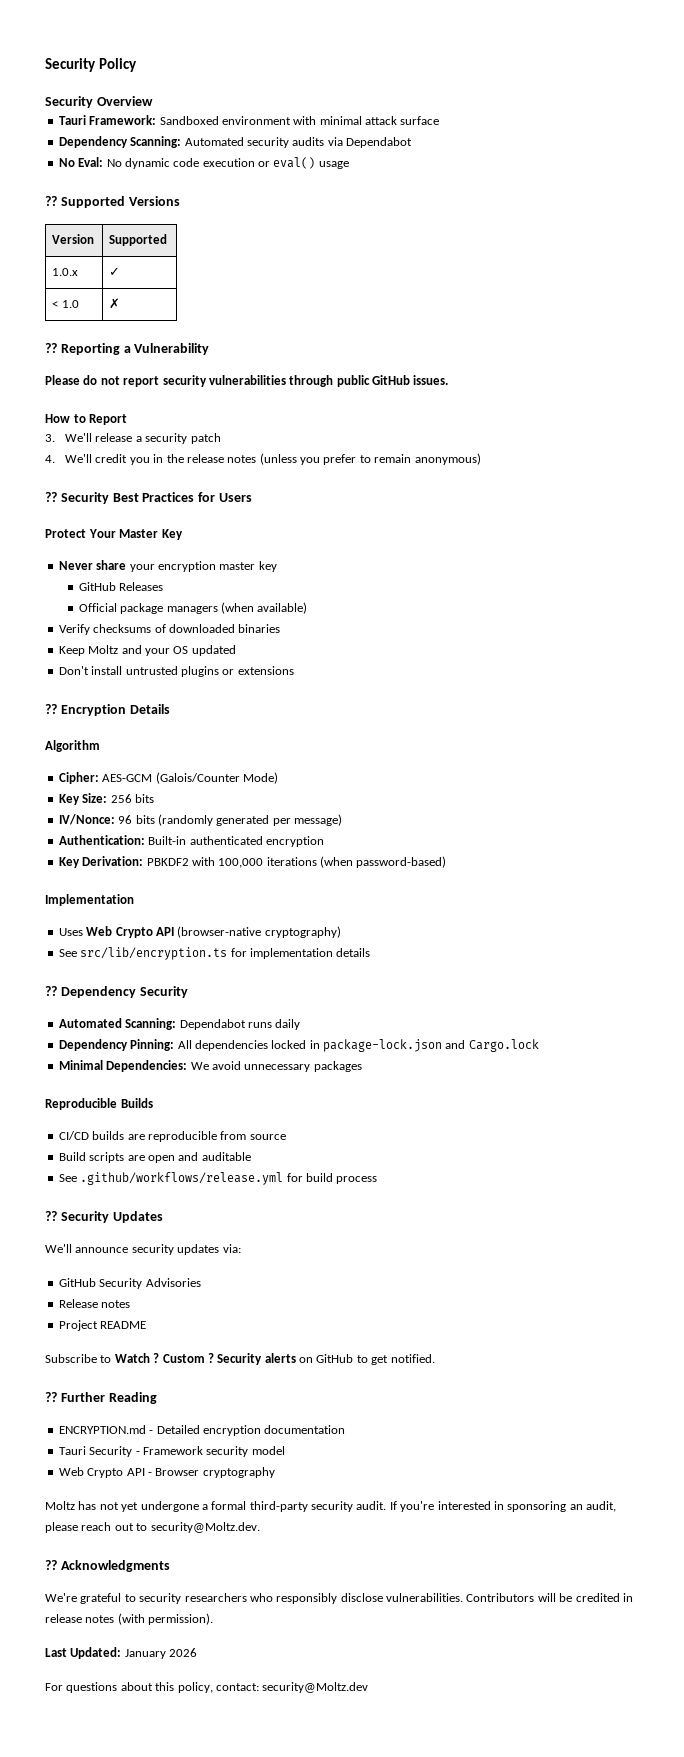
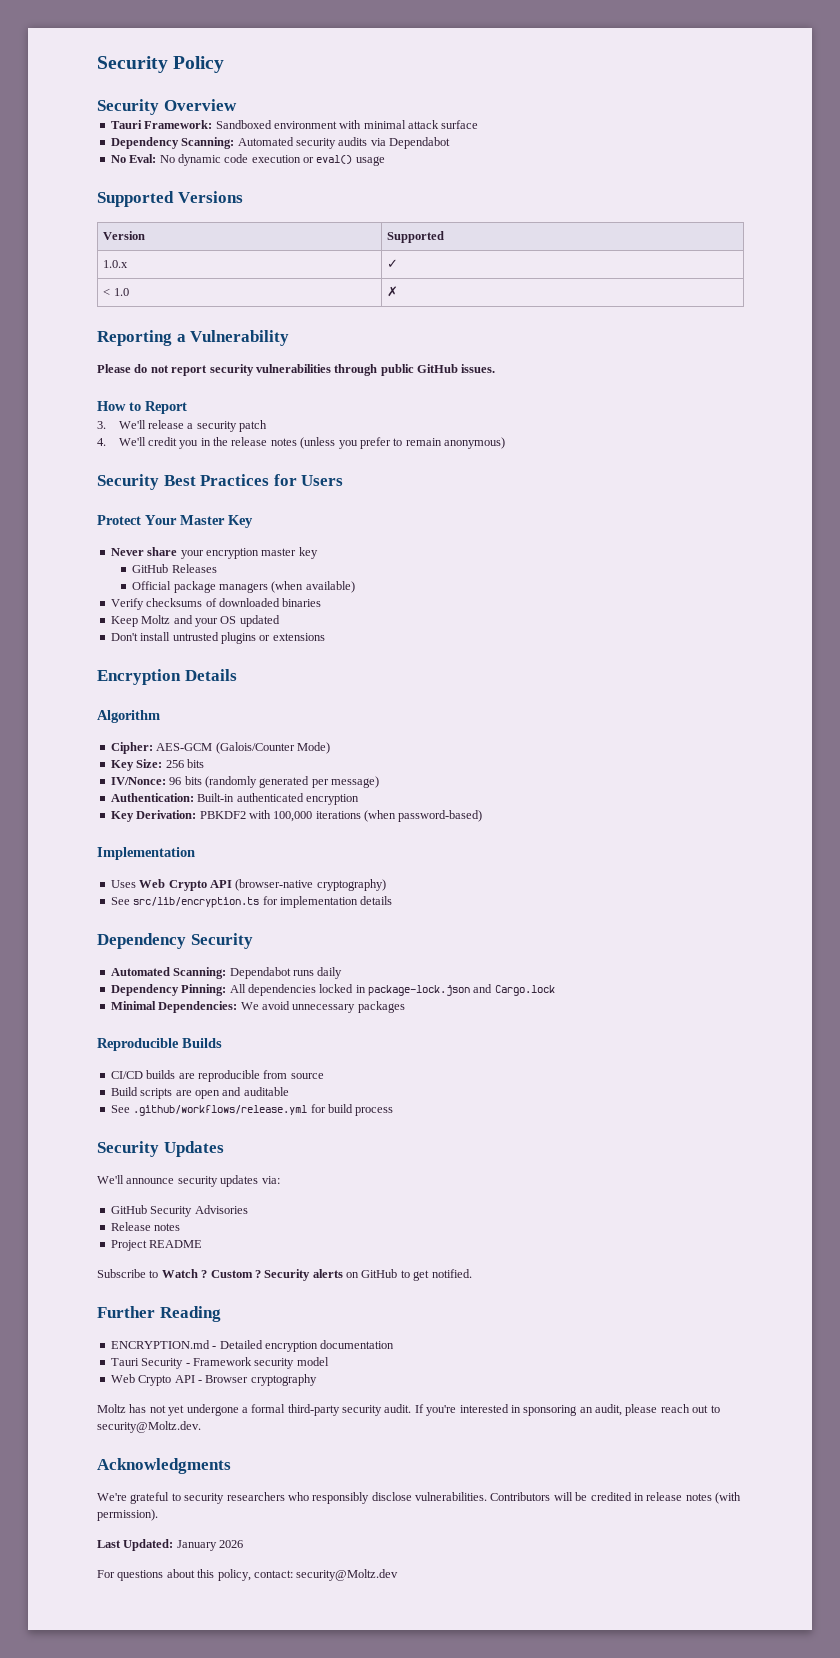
[45,196,57,206] ?? -> (385, 161) none
[45,343,57,353] ?? -> (399, 291) none
[45,492,57,502] ?? -> (506, 443) none
[45,704,57,714] ?? -> (325, 637) none
[45,986,57,996] ?? -> (393, 900) none
[45,1211,57,1221] ?? -> (394, 1111) none
[45,1392,57,1402] ?? -> (472, 1273) none
[45,1560,57,1570] ?? -> (201, 1427) none

